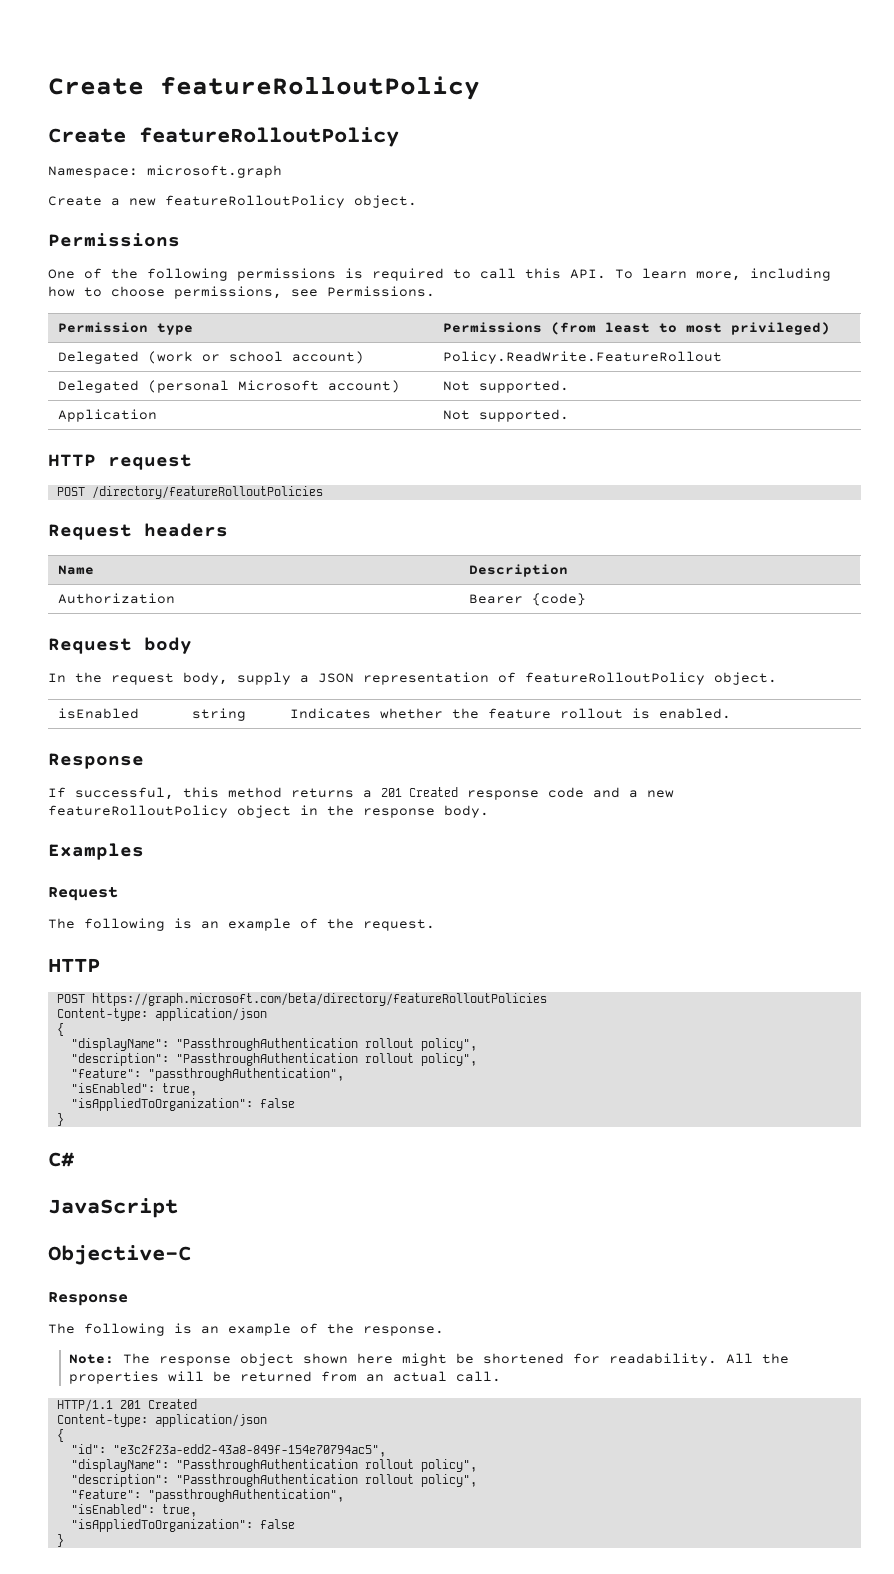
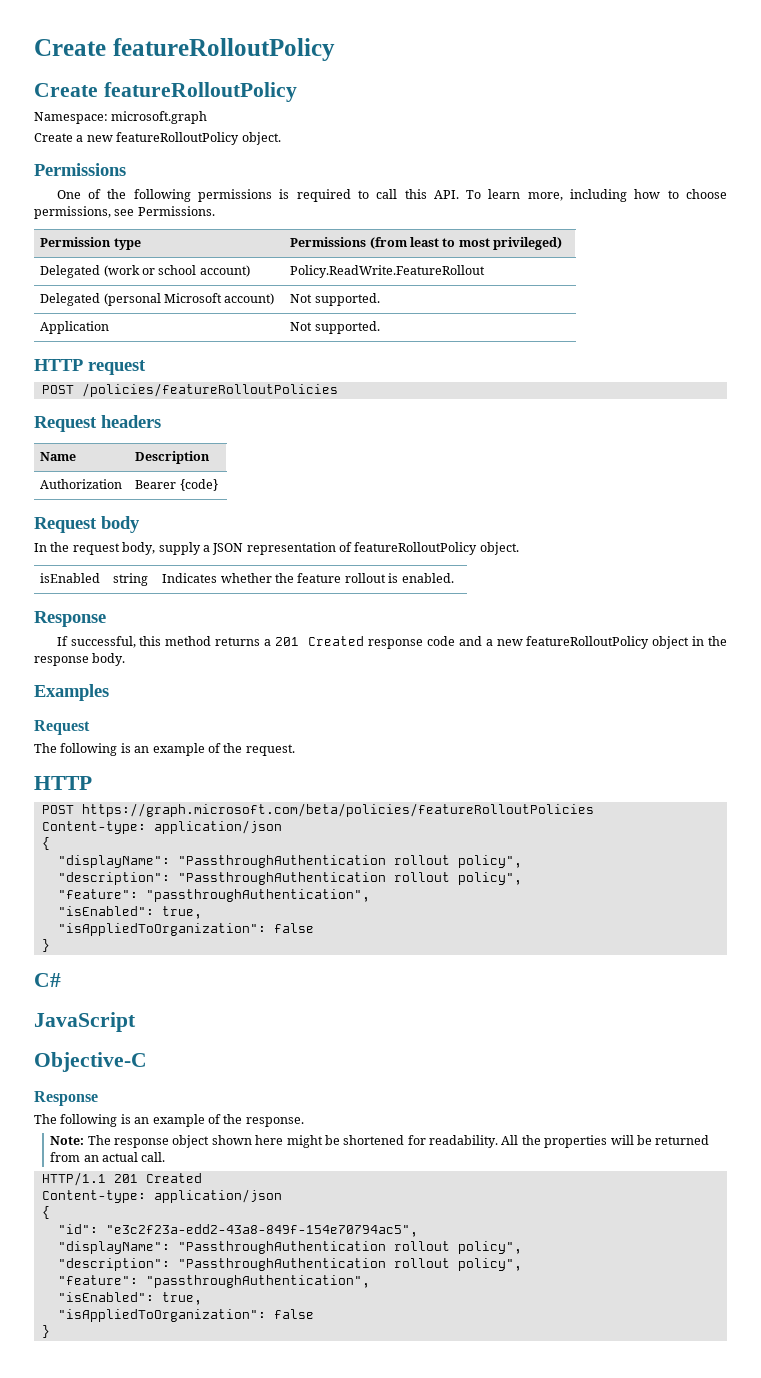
[91,486,323,499] /directory/featureRolloutPolicies -> [81,383,338,397] /policies/featureRolloutPolicies
[91,993,547,1006] https://graph.microsoft.com/beta/directory/featureRolloutPolicies -> [81,803,594,817] https://graph.microsoft.com/beta/policies/featureRolloutPolicies

